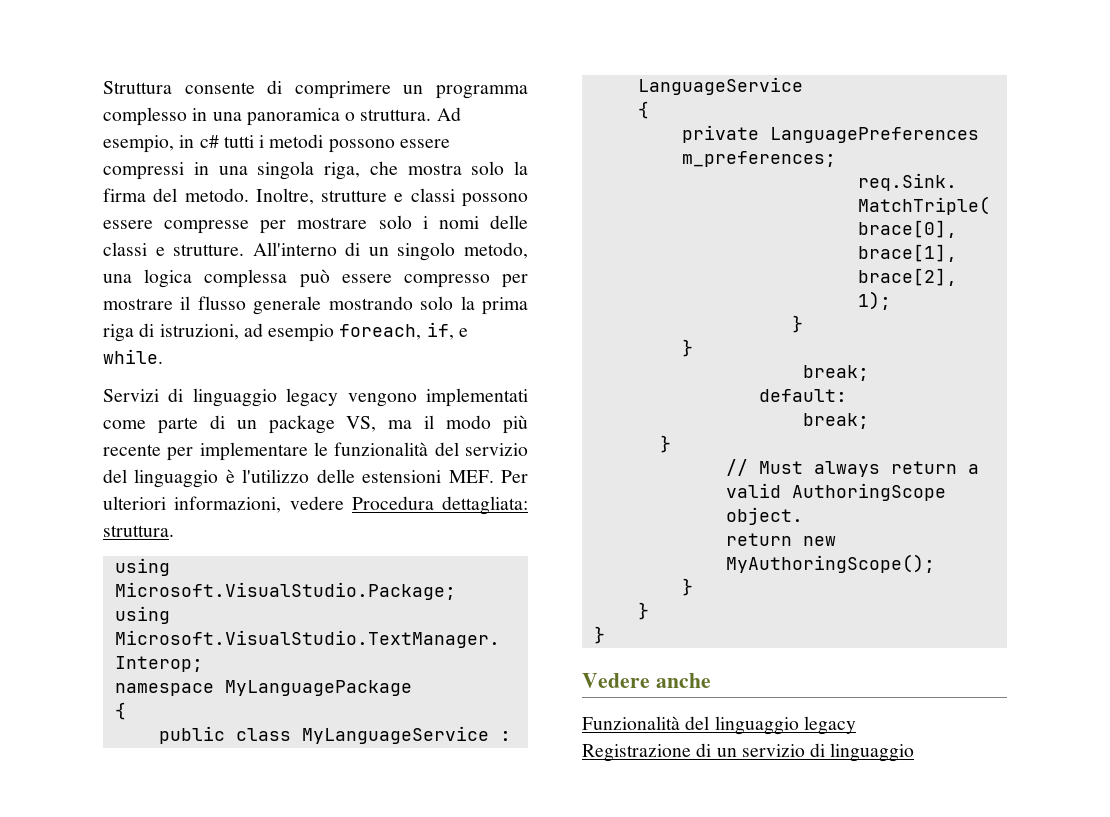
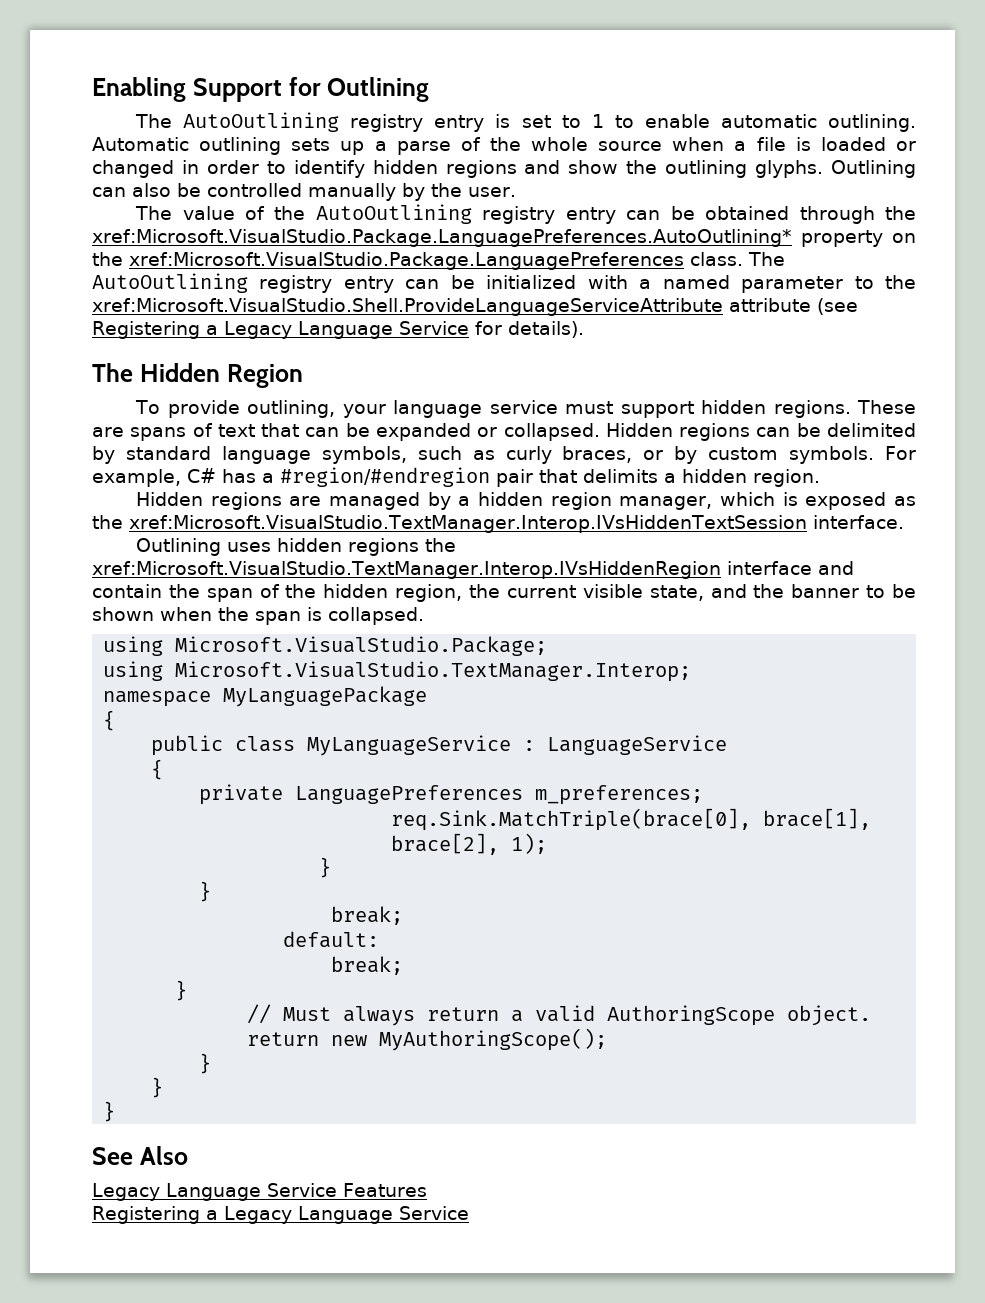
[103,80,528,99] [103,107,461,126] [103,134,450,153] [103,161,528,180] [103,188,528,207] [103,215,529,234] [103,242,528,261] [103,269,528,288] [103,296,528,315] [103,322,468,342] [103,349,163,364] [103,388,528,407] [103,415,529,434] [103,442,528,461] [103,469,528,488] [103,496,528,515] [103,525,174,537] Struttura consente di comprimere un programma complesso in una panoramica o struttura. Ad esempio, in c# tutti i metodi possono essere compressi in una singola riga, che mostra solo la firma del metodo. Inoltre, strutture e classi possono essere compresse per mostrare solo i nomi delle classi e strutture. All'interno di un singolo metodo, una logica complessa può essere compresso per mostrare il flusso generale mostrando solo la prima riga di istruzioni, ad esempio foreach, if, e while. // Servizi di linguaggio legacy vengono implementati come parte di un package VS, ma il modo più recente per implementare le funzionalità del servizio del linguaggio è l'utilizzo delle estensioni MEF. Per ulteriori informazioni, vedere Procedura dettagliata: struttura. -> [92,77,430,102] [135,112,916,132] [92,137,916,155] [92,160,916,178] [92,183,516,201] [135,204,916,224] [92,229,916,247] [92,252,785,270] [92,273,917,293] [92,298,858,316] [92,321,584,339] [92,363,303,388] [135,400,916,418] [92,423,917,441] [92,446,917,464] [92,467,820,487] [136,492,916,510] [92,515,904,533] [136,538,457,556] [92,561,854,579] [92,584,917,602] [92,607,424,625] Enabling Support for Outlining // The AutoOutlining registry entry is set to 1 to enable automatic outlining. Automatic outlining sets up a parse of the whole source when a file is loaded or changed in order to identify hidden regions and show the outlining glyphs. Outlining can also be controlled manually by the user. // The value of the AutoOutlining registry entry can be obtained through the xref:Microsoft.VisualStudio.Package.LanguagePreferences.AutoOutlining* property on the xref:Microsoft.VisualStudio.Package.LanguagePreferences class. The AutoOutlining registry entry can be initialized with a named parameter to the xref:Microsoft.VisualStudio.Shell.ProvideLanguageServiceAttribute attribute (see Registering a Legacy Language Service for details). // The Hidden Region // To provide outlining, your language service must support hidden regions. These are spans of text that can be expanded or collapsed. Hidden regions can be delimited by standard language symbols, such as curly braces, or by custom symbols. For example, C# has a #region/#endregion pair that delimits a hidden region. // Hidden regions are managed by a hidden region manager, which is exposed as the xref:Microsoft.VisualStudio.TextManager.Interop.IVsHiddenTextSession interface. // Outlining uses hidden regions the xref:Microsoft.VisualStudio.TextManager.Interop.IVsHiddenRegion interface and contain the span of the hidden region, the current visible state, and the banner to be shown when the span is collapsed.
[582,673,711,688] [582,716,856,735] [582,743,915,762] Vedere anche // Funzionalità del linguaggio legacy // Registrazione di un servizio di linguaggio -> [92,1146,188,1165] [92,1183,427,1201] [92,1206,469,1224] See Also // Legacy Language Service Features // Registering a Legacy Language Service

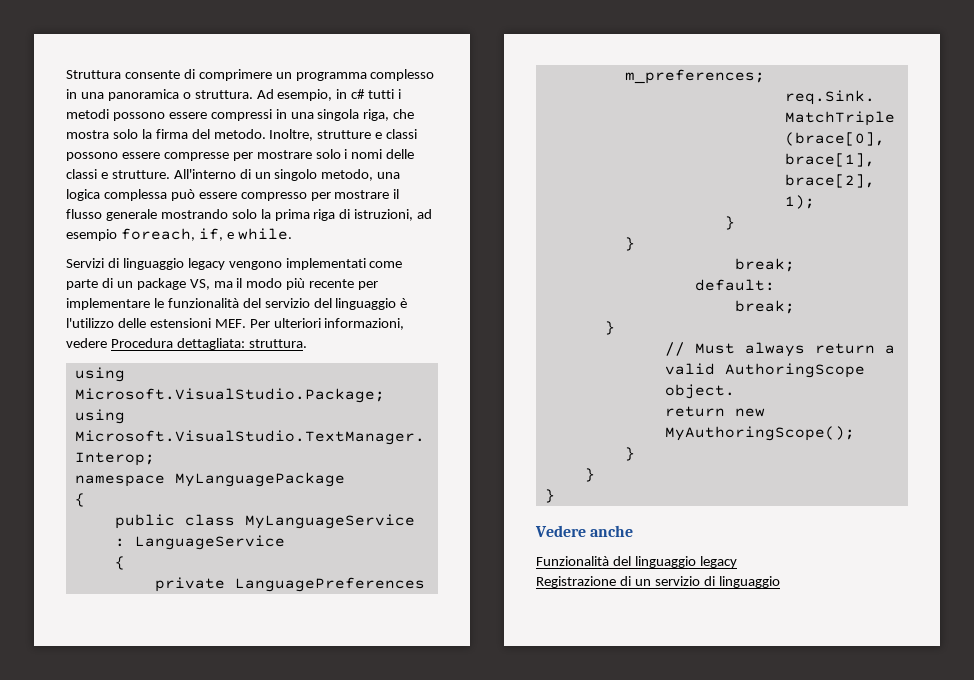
[92,77,430,102] [135,112,916,132] [92,137,916,155] [92,160,916,178] [92,183,516,201] [135,204,916,224] [92,229,916,247] [92,252,785,270] [92,273,917,293] [92,298,858,316] [92,321,584,339] [92,363,303,388] [135,400,916,418] [92,423,917,441] [92,446,917,464] [92,467,820,487] [136,492,916,510] [92,515,904,533] [136,538,457,556] [92,561,854,579] [92,584,917,602] [92,607,424,625] Enabling Support for Outlining // The AutoOutlining registry entry is set to 1 to enable automatic outlining. Automatic outlining sets up a parse of the whole source when a file is loaded or changed in order to identify hidden regions and show the outlining glyphs. Outlining can also be controlled manually by the user. // The value of the AutoOutlining registry entry can be obtained through the xref:Microsoft.VisualStudio.Package.LanguagePreferences.AutoOutlining* property on the xref:Microsoft.VisualStudio.Package.LanguagePreferences class. The AutoOutlining registry entry can be initialized with a named parameter to the xref:Microsoft.VisualStudio.Shell.ProvideLanguageServiceAttribute attribute (see Registering a Legacy Language Service for details). // The Hidden Region // To provide outlining, your language service must support hidden regions. These are spans of text that can be expanded or collapsed. Hidden regions can be delimited by standard language symbols, such as curly braces, or by custom symbols. For example, C# has a #region/#endregion pair that delimits a hidden region. // Hidden regions are managed by a hidden region manager, which is exposed as the xref:Microsoft.VisualStudio.TextManager.Interop.IVsHiddenTextSession interface. // Outlining uses hidden regions the xref:Microsoft.VisualStudio.TextManager.Interop.IVsHiddenRegion interface and contain the span of the hidden region, the current visible state, and the banner to be shown when the span is collapsed. -> [66,69,435,81] [66,89,402,101] [66,109,415,121] [66,129,418,141] [66,149,415,161] [66,169,401,181] [66,189,400,201] [66,209,433,221] [66,228,292,241] [66,258,403,270] [66,278,379,290] [66,298,408,310] [66,318,405,330] [66,338,307,350] Struttura consente di comprimere un programma complesso in una panoramica o struttura. Ad esempio, in c# tutti i metodi possono essere compressi in una singola riga, che mostra solo la firma del metodo. Inoltre, strutture e classi possono essere compresse per mostrare solo i nomi delle classi e strutture. All'interno di un singolo metodo, una logica complessa può essere compresso per mostrare il flusso generale mostrando solo la prima riga di istruzioni, ad esempio foreach, if, e while. // Servizi di linguaggio legacy vengono implementati come parte di un package VS, ma il modo più recente per implementare le funzionalità del servizio del linguaggio è l'utilizzo delle estensioni MEF. Per ulteriori informazioni, vedere Procedura dettagliata: struttura.
[92,1146,188,1165] [92,1183,427,1201] [92,1206,469,1224] See Also // Legacy Language Service Features // Registering a Legacy Language Service -> [535,525,634,537] [536,556,737,568] [536,576,780,588] Vedere anche // Funzionalità del linguaggio legacy // Registrazione di un servizio di linguaggio

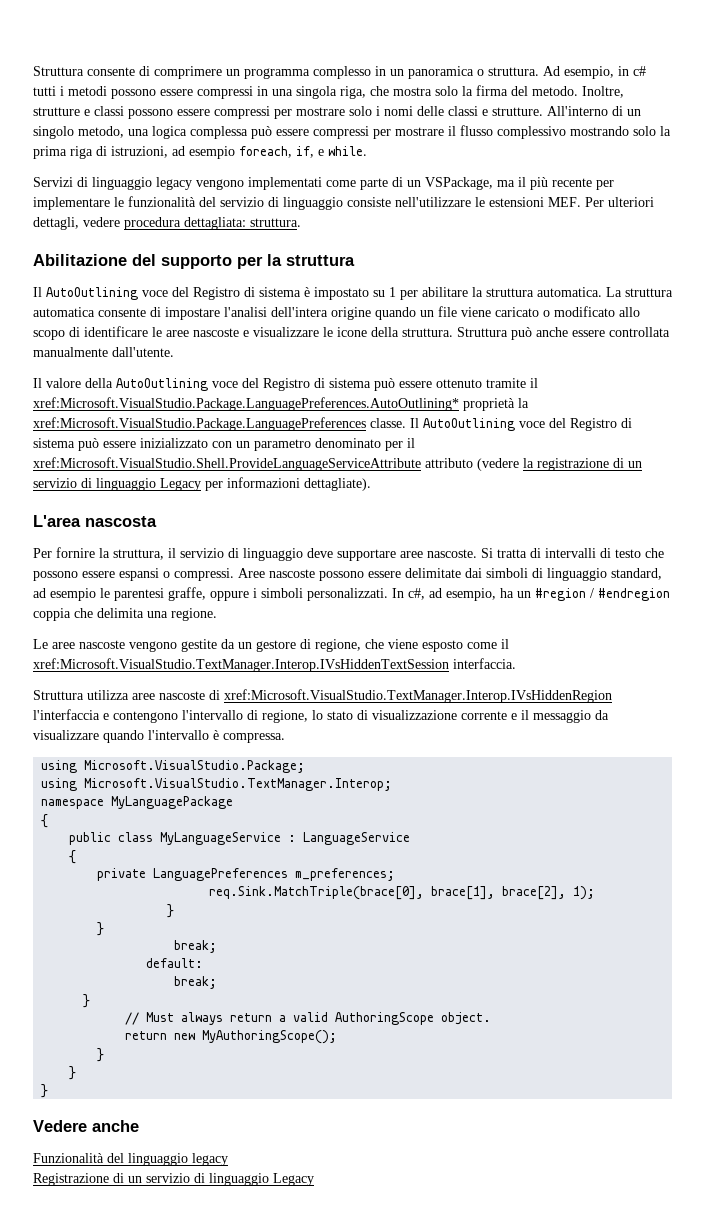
[80,92,104,99] una -> [390,69,404,76] un
[163,152,229,161] compresse -> [214,106,270,119] compressi
[240,192,307,201] compresso -> [313,126,369,139] compressi
[105,209,157,221] generale -> [497,126,566,139] complessivo
[136,278,210,290] package VS, -> [425,177,493,190] VSPackage,
[246,278,283,288] modo -> (526, 182) none
[313,298,408,310] [66,318,146,328] del linguaggio è l'utilizzo delle -> [268,197,485,210] di linguaggio consiste nell'utilizzare le
[324,318,405,330] [66,338,173,348] informazioni, vedere Procedura -> [33,217,181,230] dettagli, vedere procedura
(307, 343) none -> [33,254,355,269] [33,287,673,300] [33,306,640,320] [33,326,670,340] [33,347,174,357] [33,378,538,391] [33,397,529,411] [33,417,632,431] [33,438,415,451] [33,457,642,471] [33,477,371,491] [33,515,157,527] [33,547,664,561] [33,568,662,581] [33,587,670,601] [33,608,217,621] [33,639,509,652] [33,658,516,672] [33,689,612,703] [33,709,609,723] [33,730,285,743] // Abilitazione del supporto per la struttura // Il AutoOutlining voce del Registro di sistema è impostato su 1 per abilitare la struttura automatica. La struttura automatica consente di impostare l'analisi dell'intera origine quando un file viene caricato o modificato allo scopo di identificare le aree nascoste e visualizzare le icone della struttura. Struttura può anche essere controllata manualmente dall'utente. // Il valore della AutoOutlining voce del Registro di sistema può essere ottenuto tramite il xref:Microsoft.VisualStudio.Package.LanguagePreferences.AutoOutlining* proprietà la xref:Microsoft.VisualStudio.Package.LanguagePreferences classe. Il AutoOutlining voce del Registro di sistema può essere inizializzato con un parametro denominato per il xref:Microsoft.VisualStudio.Shell.ProvideLanguageServiceAttribute attributo (vedere la registrazione di un servizio di linguaggio Legacy per informazioni dettagliate). // L'area nascosta // Per fornire la struttura, il servizio di linguaggio deve supportare aree nascoste. Si tratta di intervalli di testo che possono essere espansi o compressi. Aree nascoste possono essere delimitate dai simboli di linguaggio standard, ad esempio le parentesi graffe, oppure i simboli personalizzati. In c#, ad esempio, ha un #region / #endregion coppia che delimita una regione. // Le aree nascoste vengono gestite da un gestore di regione, che viene esposto come il xref:Microsoft.VisualStudio.TextManager.Interop.IVsHiddenTextSession interfaccia. // Struttura utilizza aree nascoste di xref:Microsoft.VisualStudio.TextManager.Interop.IVsHiddenRegion l'interfaccia e contengono l'intervallo di regione, lo stato di visualizzazione corrente e il messaggio da visualizzare quando l'intervallo è compressa.
(780, 582) none -> [273,1173,314,1186] Legacy

